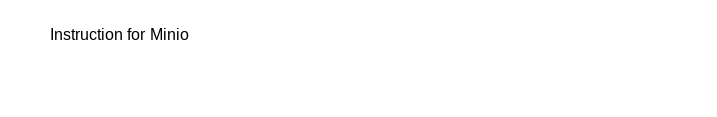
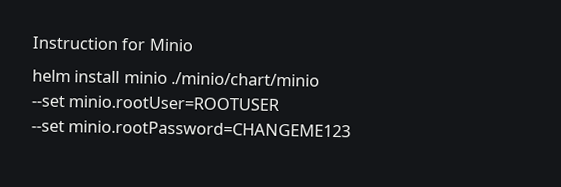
(189, 34) none -> [32,69,321,87] [31,95,281,112] [31,120,352,138] // helm install minio ./minio/chart/minio // --set minio.rootUser=ROOTUSER // --set minio.rootPassword=CHANGEME123

